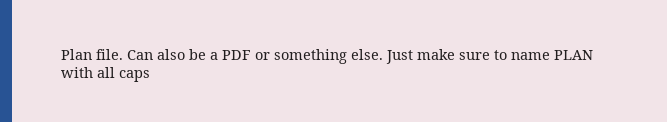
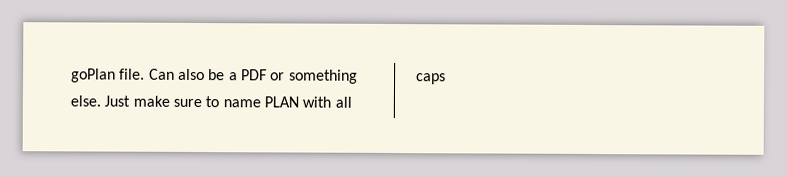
[61,49,92,60] Plan -> [71,68,116,83] goPlan

